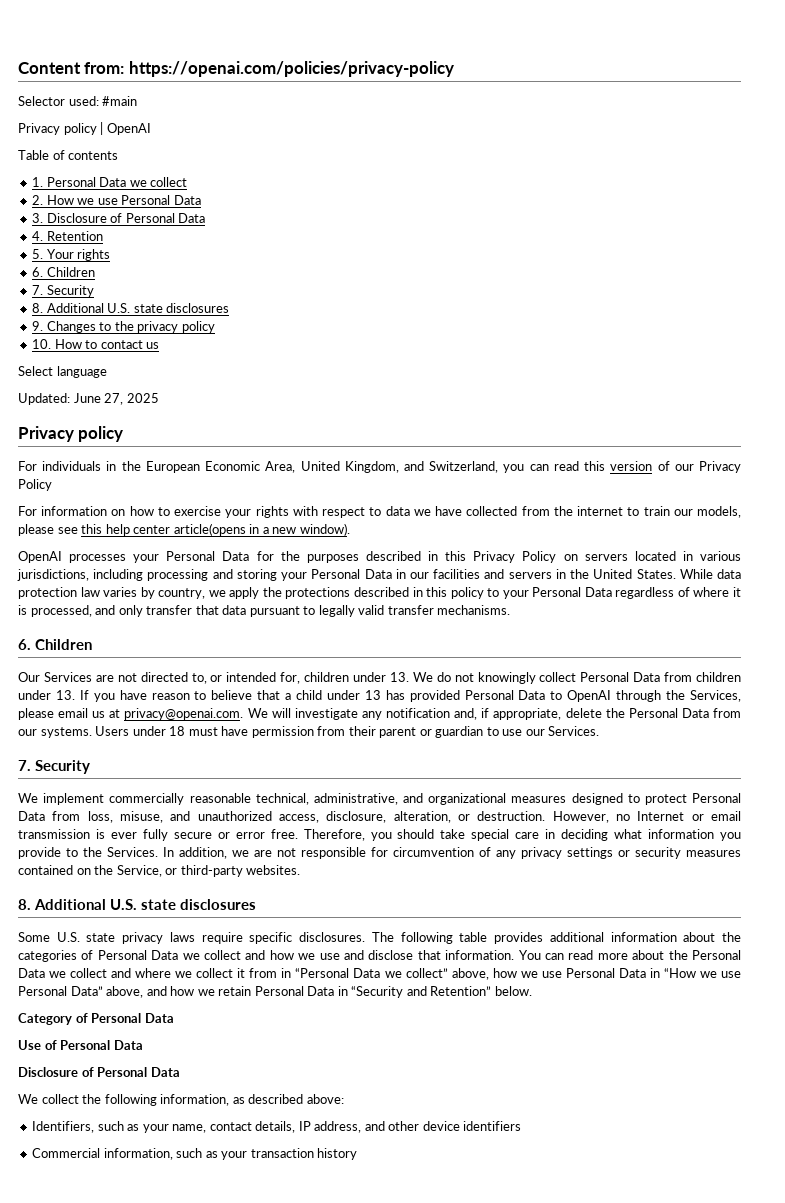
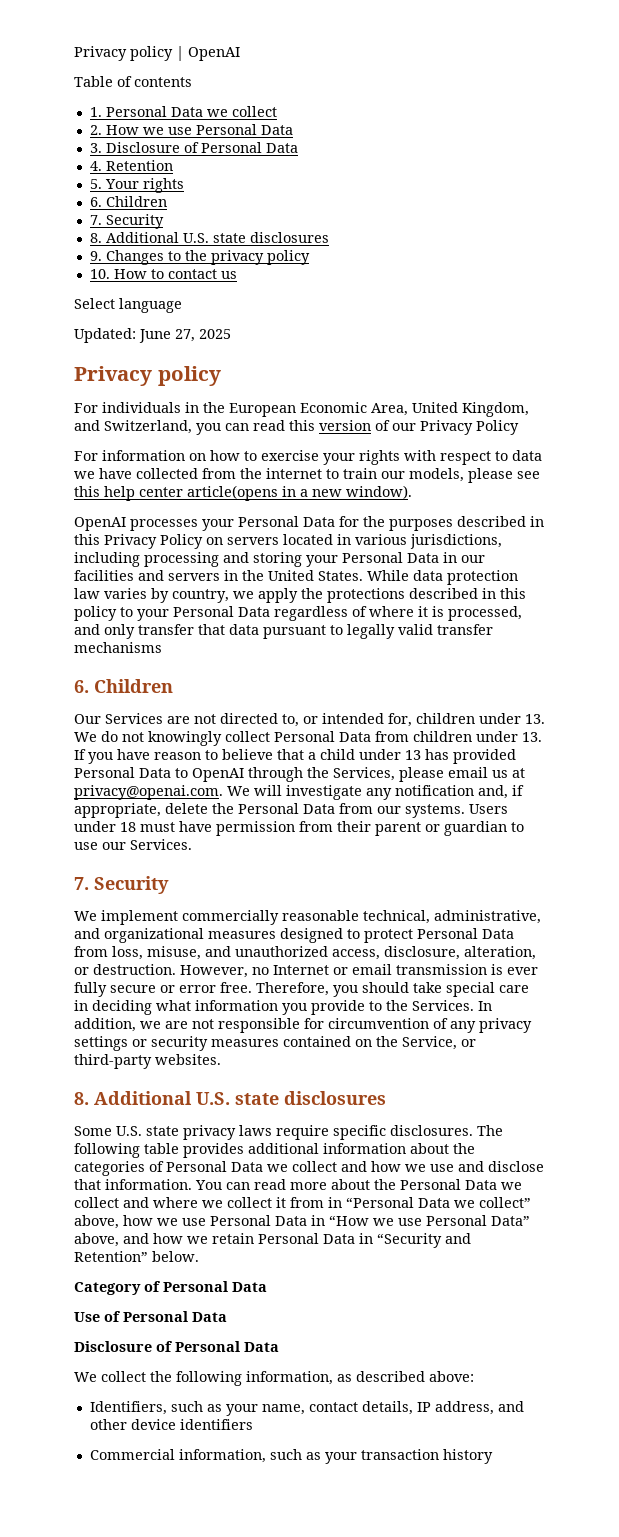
[18,61,454,77] [18,96,138,106] Content from: https://openai.com/policies/privacy-policy // Selector used: #main // -> (74, 53) none
[437,605,511,615] mechanisms. -> [74,642,162,653] mechanisms

